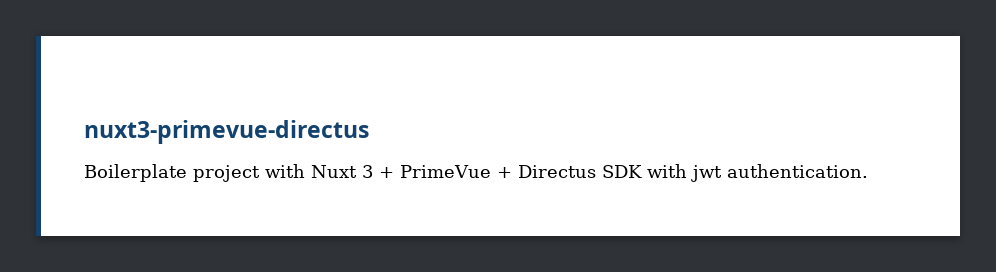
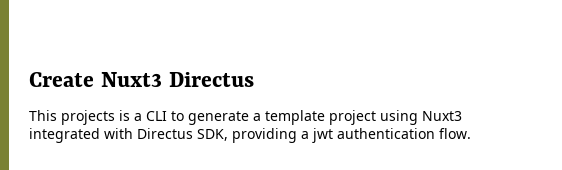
[84,120,369,144] [84,164,868,182] nuxt3-primevue-directus // Boilerplate project with Nuxt 3 + PrimeVue + Directus SDK with jwt authentication. -> [29,72,254,87] [29,110,462,125] [29,128,471,143] Create Nuxt3 Directus // This projects is a CLI to generate a template project using Nuxt3 integrated with Directus SDK, providing a jwt authentication flow.

